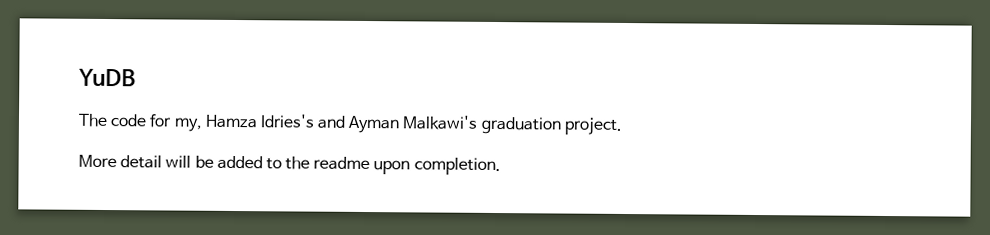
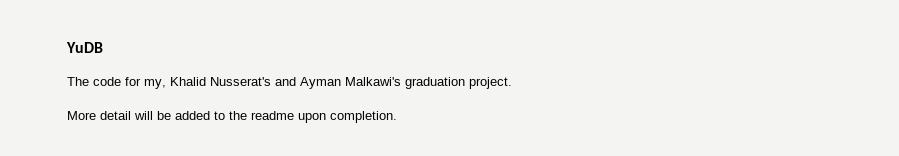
[204,114,315,129] Hamza Idries's -> [170,77,271,86] Khalid Nusserat's

